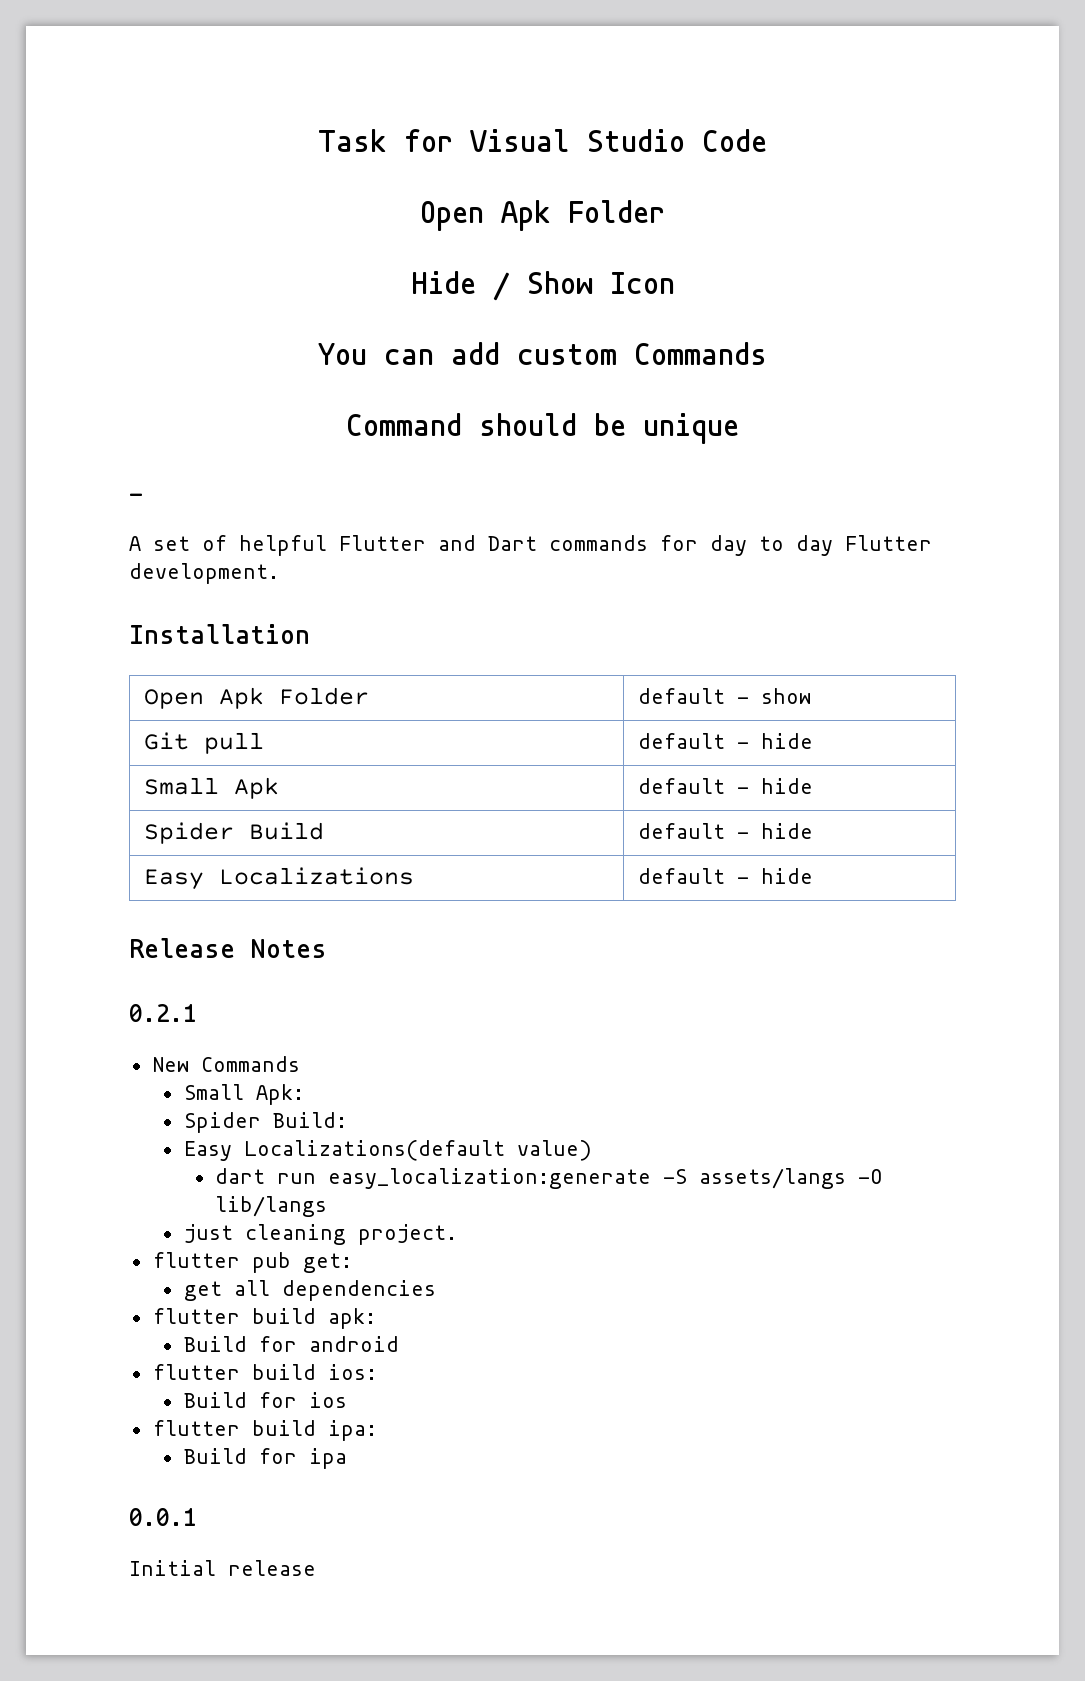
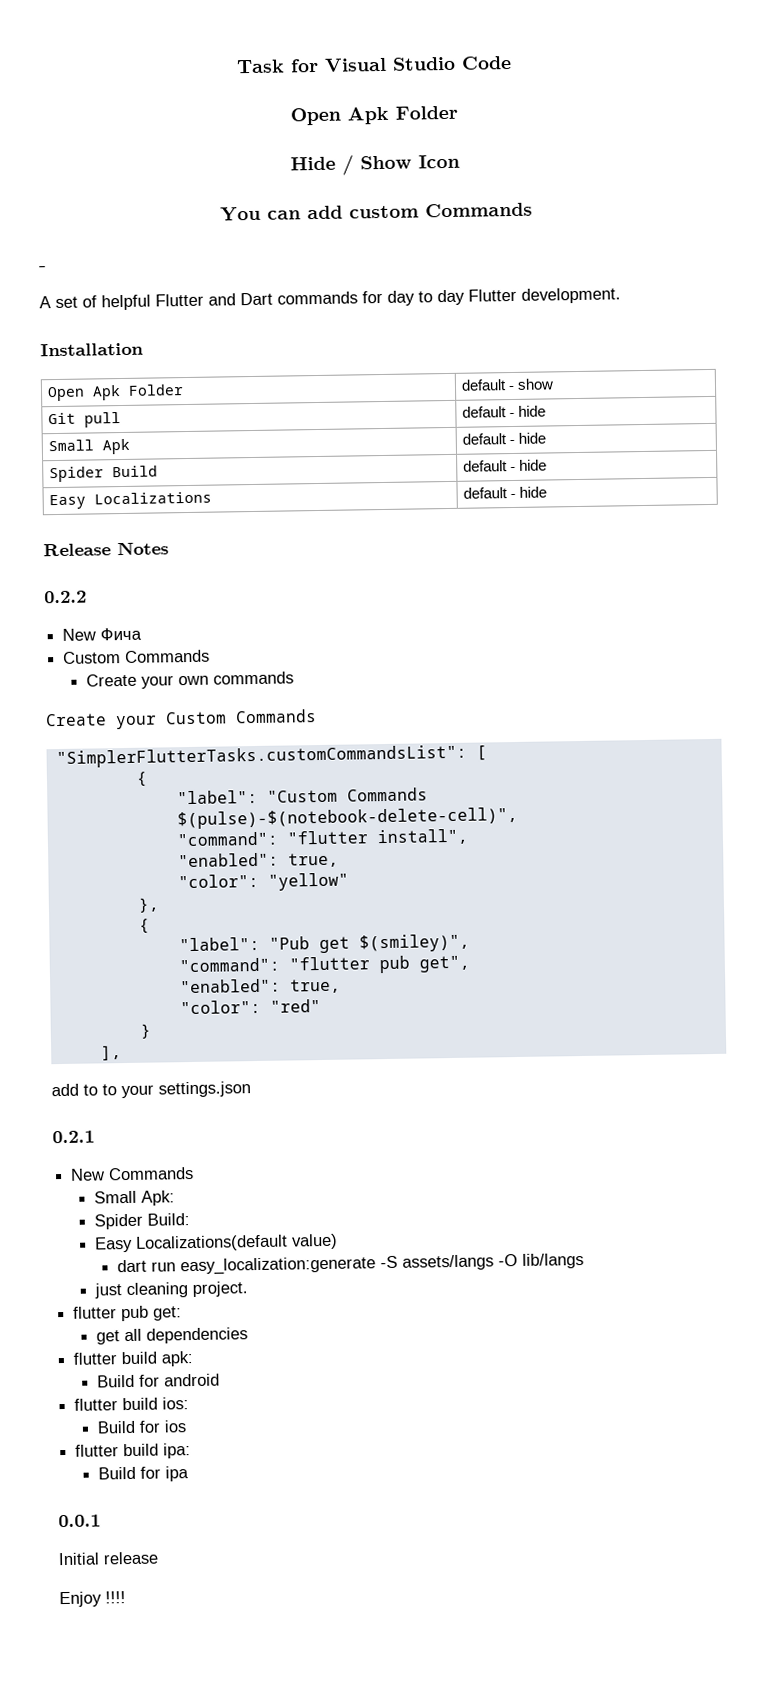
[346,413,739,444] // Command should be unique -> (533, 210) none
(327, 948) none -> [44,590,87,604] [62,627,143,641] [63,649,211,664] [85,671,294,689] [45,709,317,730] [55,744,487,769] [135,771,148,787] [176,787,428,805] [176,806,518,830] [176,828,469,847] [177,852,339,868] [177,872,349,891] [137,897,160,913] [138,918,150,934] [178,933,470,954] [178,955,470,974] [179,978,341,994] [179,999,321,1015] [139,1023,151,1039] [100,1045,122,1061] [51,1081,251,1099] // 0.2.2 // New Фича // Custom Commands // Create your own commands // Create your Custom Commands // "SimplerFlutterTasks.customCommandsList": [ // { // "label": "Custom Commands $(pulse)-$(notebook-delete-cell)", // "command": "flutter install", // "enabled": true, // "color": "yellow" // }, // { // "label": "Pub get $(smiley)", // "command": "flutter pub get", // "enabled": true, // "color": "red" // } // ], // add to to your settings.json
(316, 1568) none -> [59,1591,126,1608] // Enjoy !!!!

